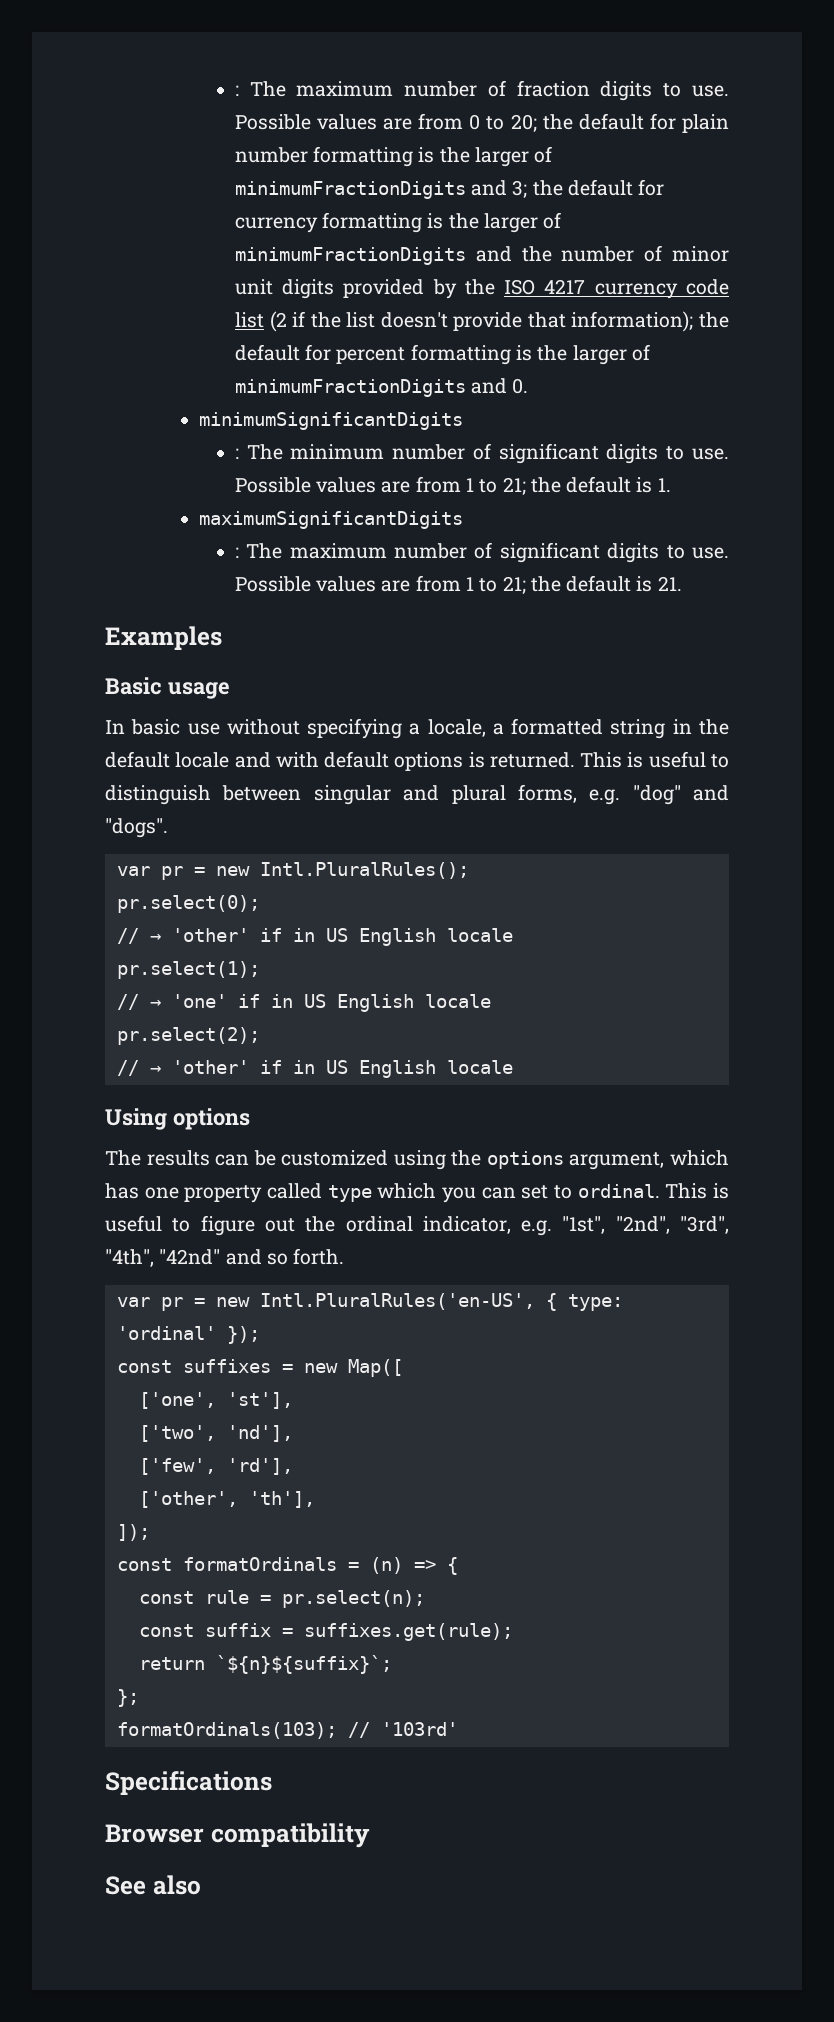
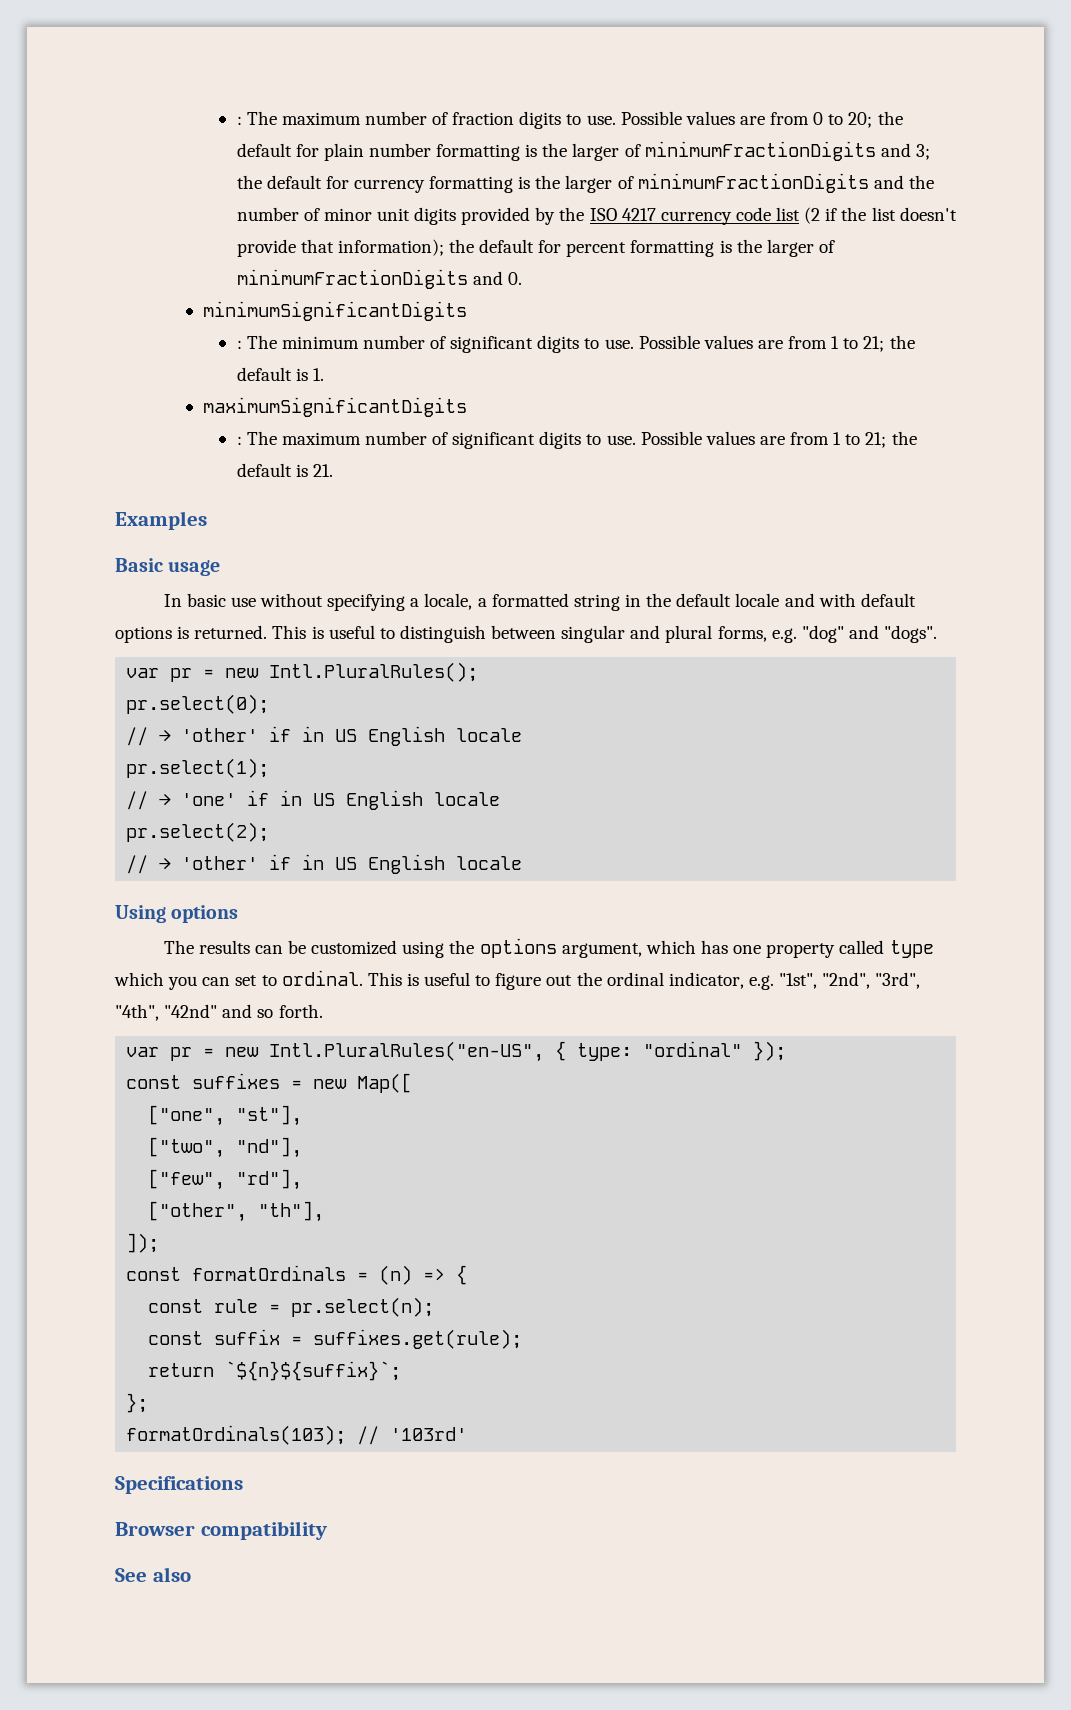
[259,1293,535,1310] Intl.PluralRules('en-US', -> [269,1041,545,1062] Intl.PluralRules("en-US",
[116,1326,216,1340] 'ordinal' -> [643,1041,743,1057] "ordinal"
[138,1392,293,1409] [138,1425,293,1442] [138,1458,293,1475] [138,1491,315,1508] ['one', 'st'], // ['two', 'nd'], // ['few', 'rd'], // ['other', 'th'], -> [148,1105,303,1126] [148,1137,303,1158] [148,1169,303,1190] [148,1201,325,1222] ["one", "st"], // ["two", "nd"], // ["few", "rd"], // ["other", "th"],

